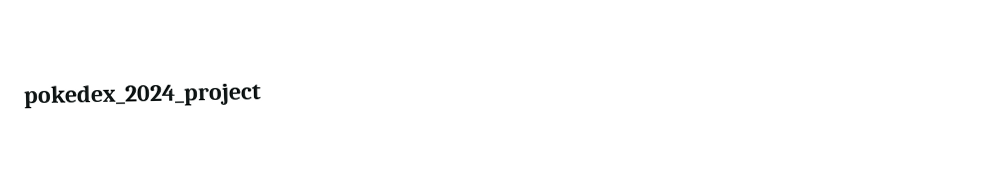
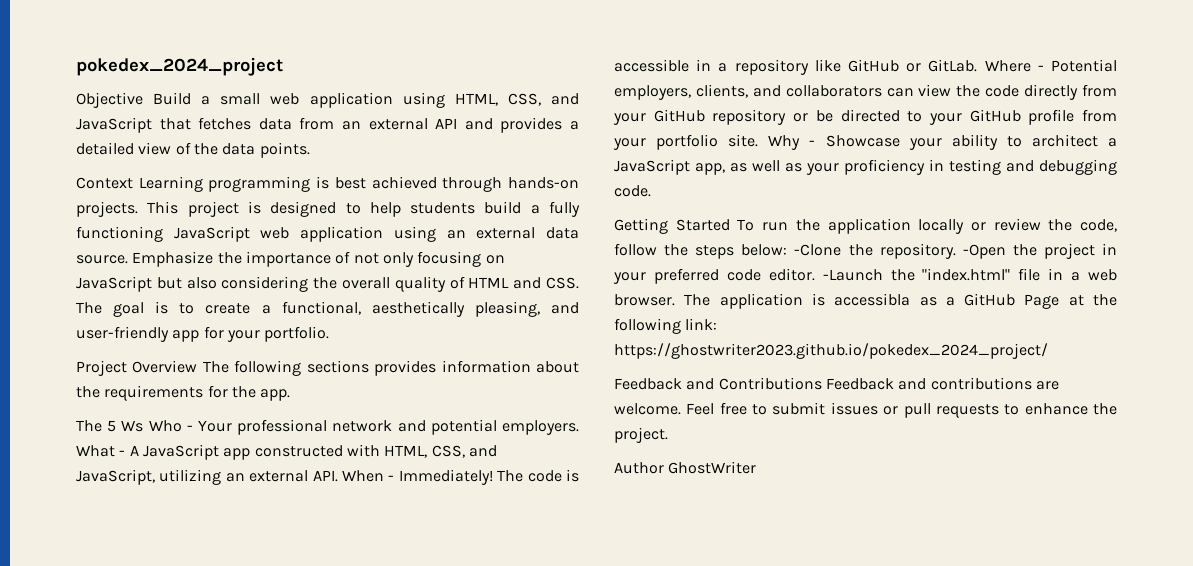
(262, 95) none -> [76,92,579,108] [76,117,580,133] [76,142,310,158] [76,176,579,192] [76,201,581,217] [76,226,579,242] [76,251,505,267] [76,276,580,292] [76,301,579,317] [76,326,330,342] [76,360,580,376] [76,385,291,401] [76,419,579,435] [76,444,497,460] [76,469,579,485] [614,59,1117,75] [614,84,1117,100] [613,109,1117,125] [613,134,1117,150] [614,159,1117,175] [614,185,651,197] [614,218,1117,234] [614,243,1117,259] [613,268,1117,284] [614,293,1117,309] [614,318,718,334] [614,343,1048,359] [614,377,1059,390] [614,402,1117,418] [614,427,668,443] [614,461,757,474] // Objective Build a small web application using HTML, CSS, and JavaScript that fetches data from an external API and provides a detailed view of the data points. // Context Learning programming is best achieved through hands-on projects. This project is designed to help students build a fully functioning JavaScript web application using an external data source. Emphasize the importance of not only focusing on JavaScript but also considering the overall quality of HTML and CSS. The goal is to create a functional, aesthetically pleasing, and user-friendly app for your portfolio. // Project Overview The following sections provides information about the requirements for the app. // The 5 Ws Who - Your professional network and potential employers. What - A JavaScript app constructed with HTML, CSS, and JavaScript, utilizing an external API. When - Immediately! The code is accessible in a repository like GitHub or GitLab. Where - Potential employers, clients, and collaborators can view the code directly from your GitHub repository or be directed to your GitHub profile from your portfolio site. Why - Showcase your ability to architect a JavaScript app, as well as your proficiency in testing and debugging code. // Getting Started To run the application locally or review the code, follow the steps below: -Clone the repository. -Open the project in your preferred code editor. -Launch the "index.html" file in a web browser. The application is accessibla as a GitHub Page at the following link: https://ghostwriter2023.github.io/pokedex_2024_project/ // Feedback and Contributions Feedback and contributions are welcome. Feel free to submit issues or pull requests to enhance the project. // Author GhostWriter

